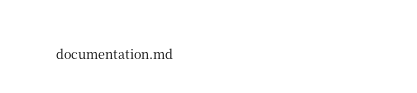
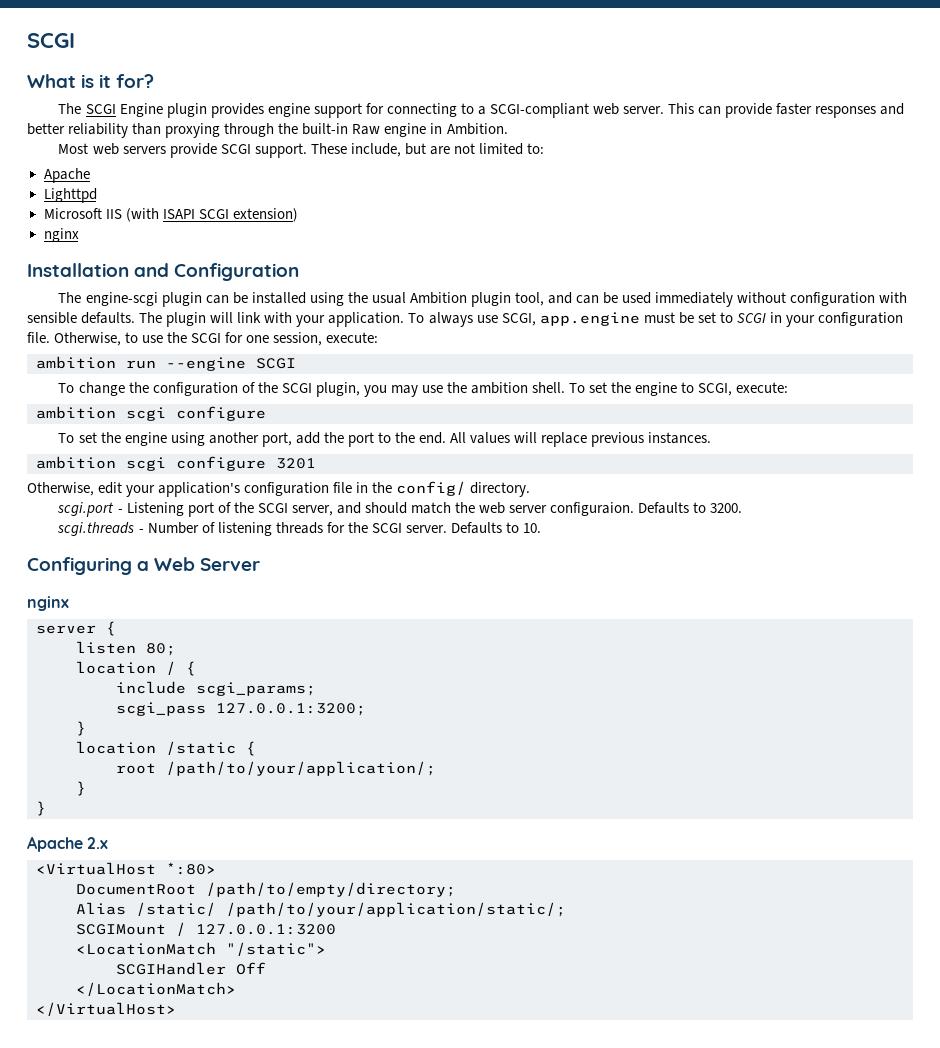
[56,48,173,59] documentation.md -> [27,33,75,48] [27,74,155,88] [58,103,905,118] [27,123,508,138] [58,143,545,158] [43,168,90,183] [43,188,97,203] [43,208,298,222] [43,228,79,242] [27,263,300,281] [58,292,908,307] [27,312,904,327] [27,332,379,346] [36,356,296,371] [58,382,789,397] [36,406,266,421] [58,432,712,447] [36,456,316,471] [27,481,531,497] [57,502,743,517] [57,522,542,536] [27,557,261,575] [27,596,69,611] [36,621,116,636] [76,641,176,656] [76,661,196,676] [116,681,316,696] [116,702,366,716] [76,721,86,736] [76,741,256,756] [116,761,436,776] [76,781,86,796] [36,801,46,816] [27,836,109,852] [36,862,216,875] [76,882,456,897] [76,902,566,917] [76,922,336,936] [76,942,326,956] [116,962,266,975] [76,982,236,996] [36,1002,176,1016] SCGI // What is it for? // The SCGI Engine plugin provides engine support for connecting to a SCGI-compliant web server. This can provide faster responses and better reliability than proxying through the built-in Raw engine in Ambition. // Most web servers provide SCGI support. These include, but are not limited to: // Apache // Lighttpd // Microsoft IIS (with ISAPI SCGI extension) // nginx // Installation and Configuration // The engine-scgi plugin can be installed using the usual Ambition plugin tool, and can be used immediately without configuration with sensible defaults. The plugin will link with your application. To always use SCGI, app.engine must be set to SCGI in your configuration file. Otherwise, to use the SCGI for one session, execute: // ambition run --engine SCGI // To change the configuration of the SCGI plugin, you may use the ambition shell. To set the engine to SCGI, execute: // ambition scgi configure // To set the engine using another port, add the port to the end. All values will replace previous instances. // ambition scgi configure 3201 // Otherwise, edit your application's configuration file in the config/ directory. // scgi.port - Listening port of the SCGI server, and should match the web server configuraion. Defaults to 3200. // scgi.threads - Number of listening threads for the SCGI server. Defaults to 10. // Configuring a Web Server // nginx // server { // listen 80; // location / { // include scgi_params; // scgi_pass 127.0.0.1:3200; // } // location /static { // root /path/to/your/application/; // } // } // Apache 2.x // <VirtualHost *:80> // DocumentRoot /path/to/empty/directory; // Alias /static/ /path/to/your/application/static/; // SCGIMount / 127.0.0.1:3200 // <LocationMatch "/static"> // SCGIHandler Off // </LocationMatch> // </VirtualHost>

